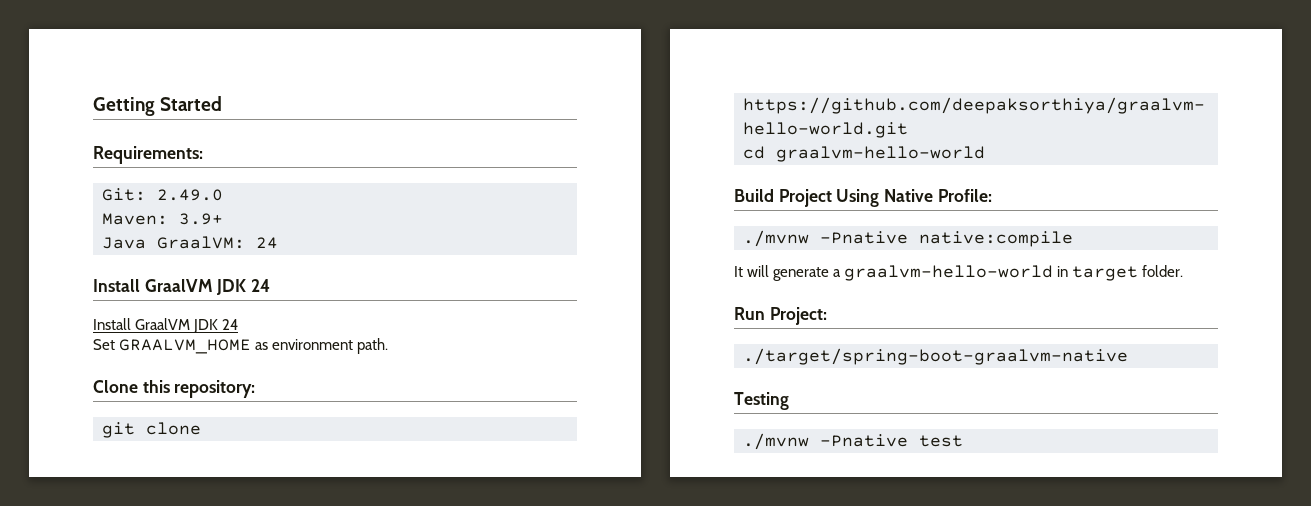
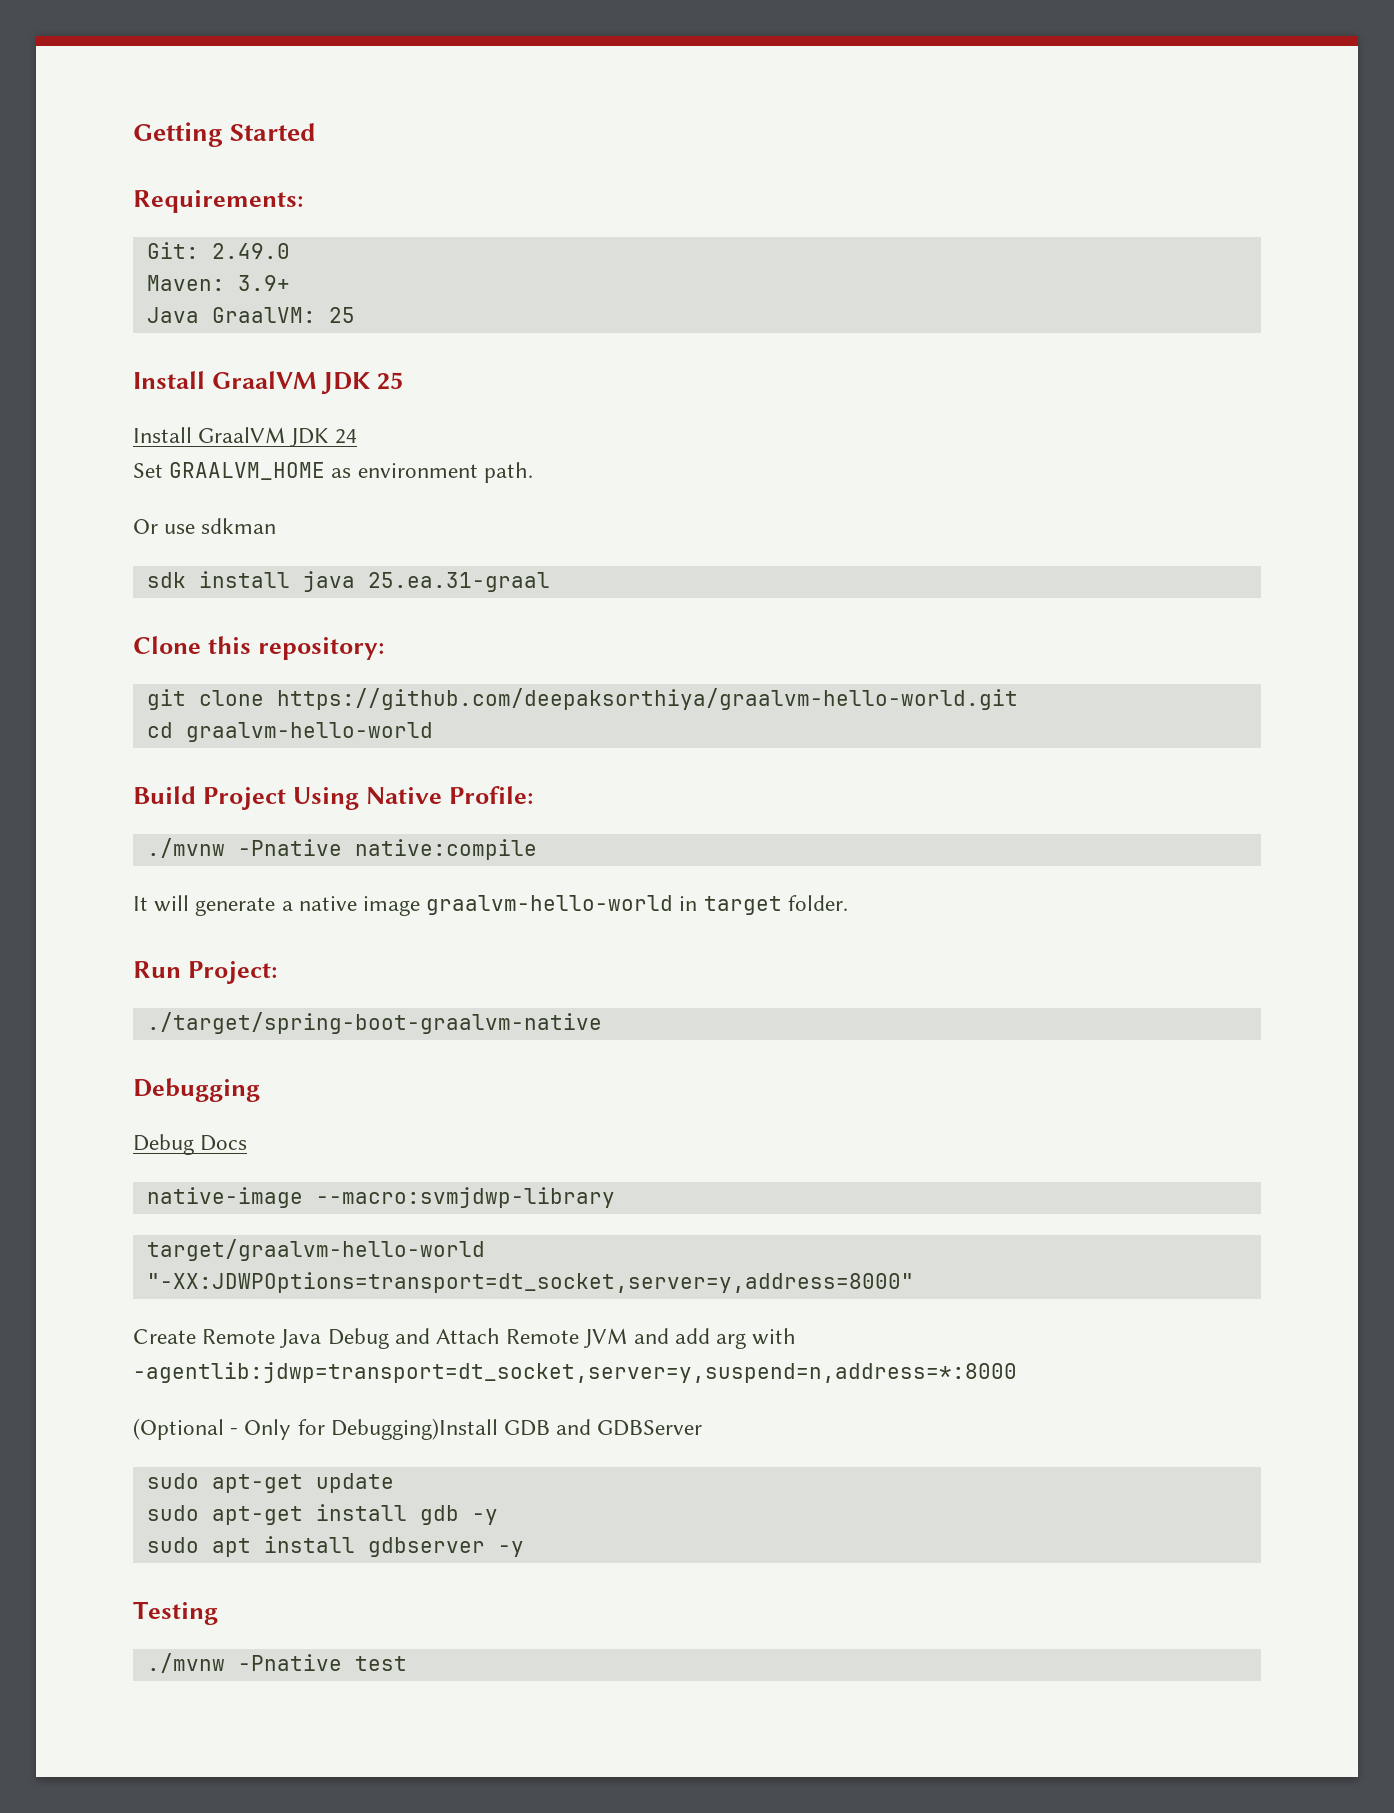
[256,237,278,249] [93,279,271,295] 24 // Install GraalVM JDK 24 -> [328,307,355,323] [133,371,403,395] 25 // Install GraalVM JDK 25
(389, 346) none -> [133,518,277,534] [146,571,550,592] // Or use sdkman // sdk install java 25.ea.31-graal
(842, 273) none -> [298,896,421,916] native image
(1128, 356) none -> [133,1078,260,1102] [133,1134,248,1155] [146,1187,615,1208] [146,1239,485,1261] [146,1272,914,1293] [133,1328,797,1349] [133,1362,1017,1383] [133,1418,703,1440] [146,1473,394,1493] [146,1504,498,1525] [146,1536,524,1557] // Debugging // Debug Docs // native-image --macro:svmjdwp-library // target/graalvm-hello-world "-XX:JDWPOptions=transport=dt_socket,server=y,address=8000" // Create Remote Java Debug and Attach Remote JVM and add arg with -agentlib:jdwp=transport=dt_socket,server=y,suspend=n,address=*:8000 // (Optional - Only for Debugging)Install GDB and GDBServer // sudo apt-get update // sudo apt-get install gdb -y // sudo apt install gdbserver -y

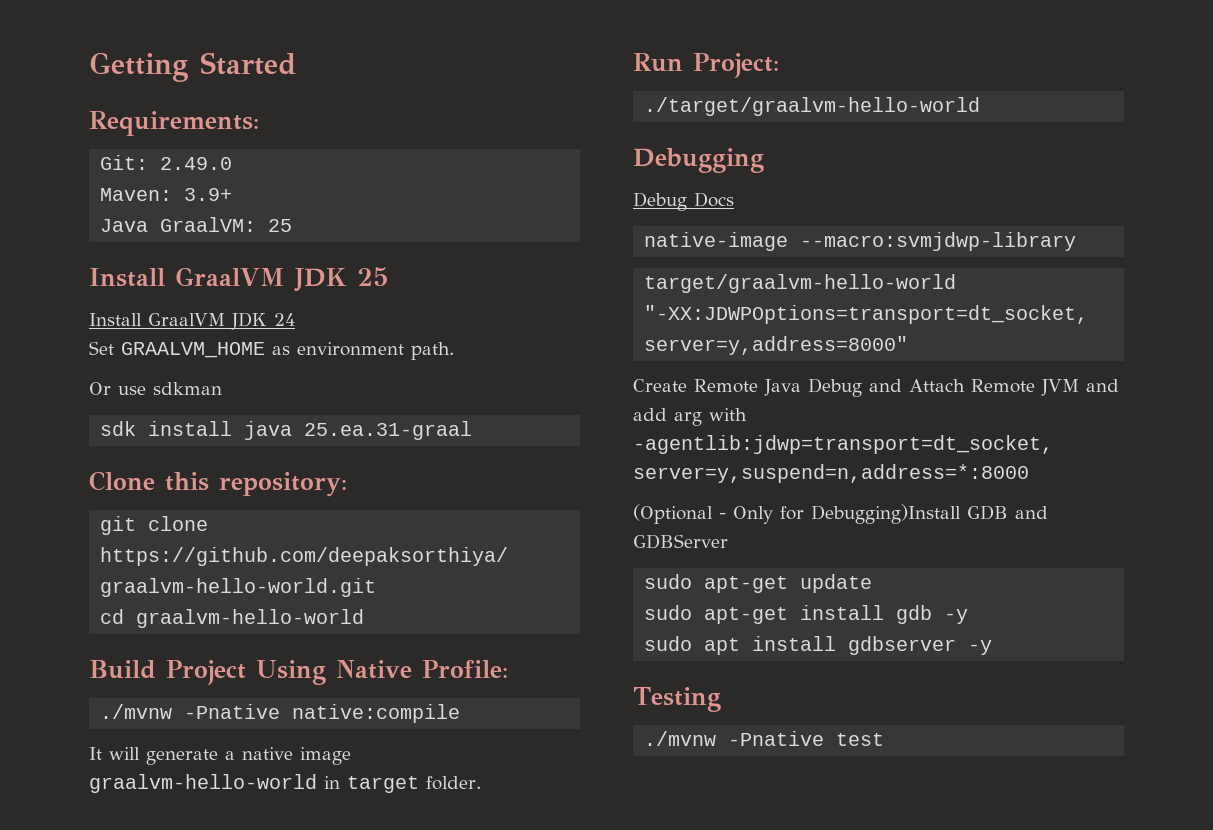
[146,1012,602,1034] ./target/spring-boot-graalvm-native -> [644,97,981,116] ./target/graalvm-hello-world

